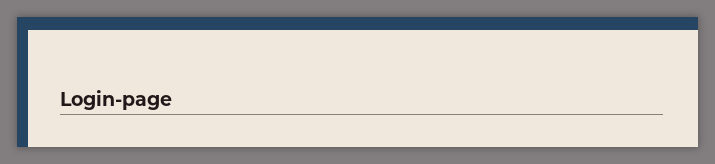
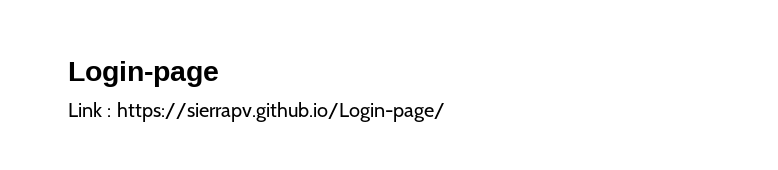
(172, 100) none -> [68,102,445,122] // Link : https://sierrapv.github.io/Login-page/

